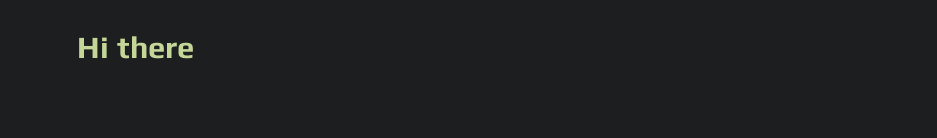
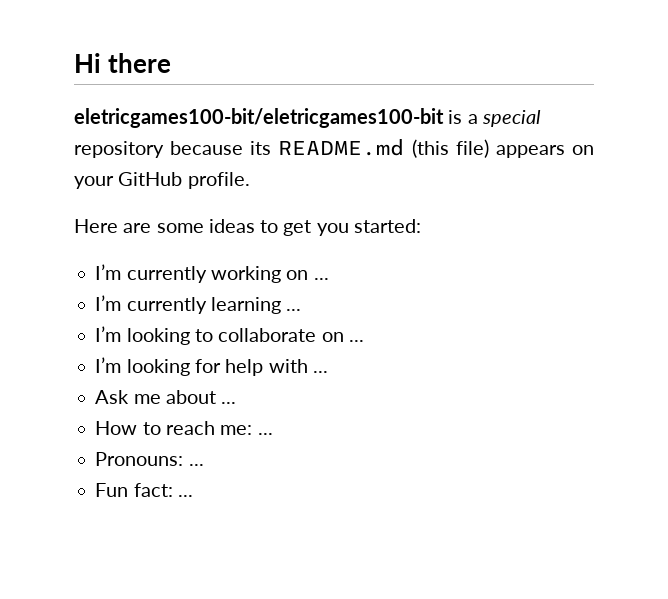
(195, 47) none -> [74,108,541,128] [74,139,595,158] [74,172,250,189] [74,219,421,236] [95,264,329,283] [95,295,302,314] [95,326,364,345] [95,357,328,376] [95,390,237,404] [95,421,273,435] [95,452,204,466] [95,483,193,497] // eletricgames100-bit/eletricgames100-bit is a special repository because its README.md (this file) appears on your GitHub profile. // Here are some ideas to get you started: // I’m currently working on ... // I’m currently learning ... // I’m looking to collaborate on ... // I’m looking for help with ... // Ask me about ... // How to reach me: ... // Pronouns: ... // Fun fact: ...

